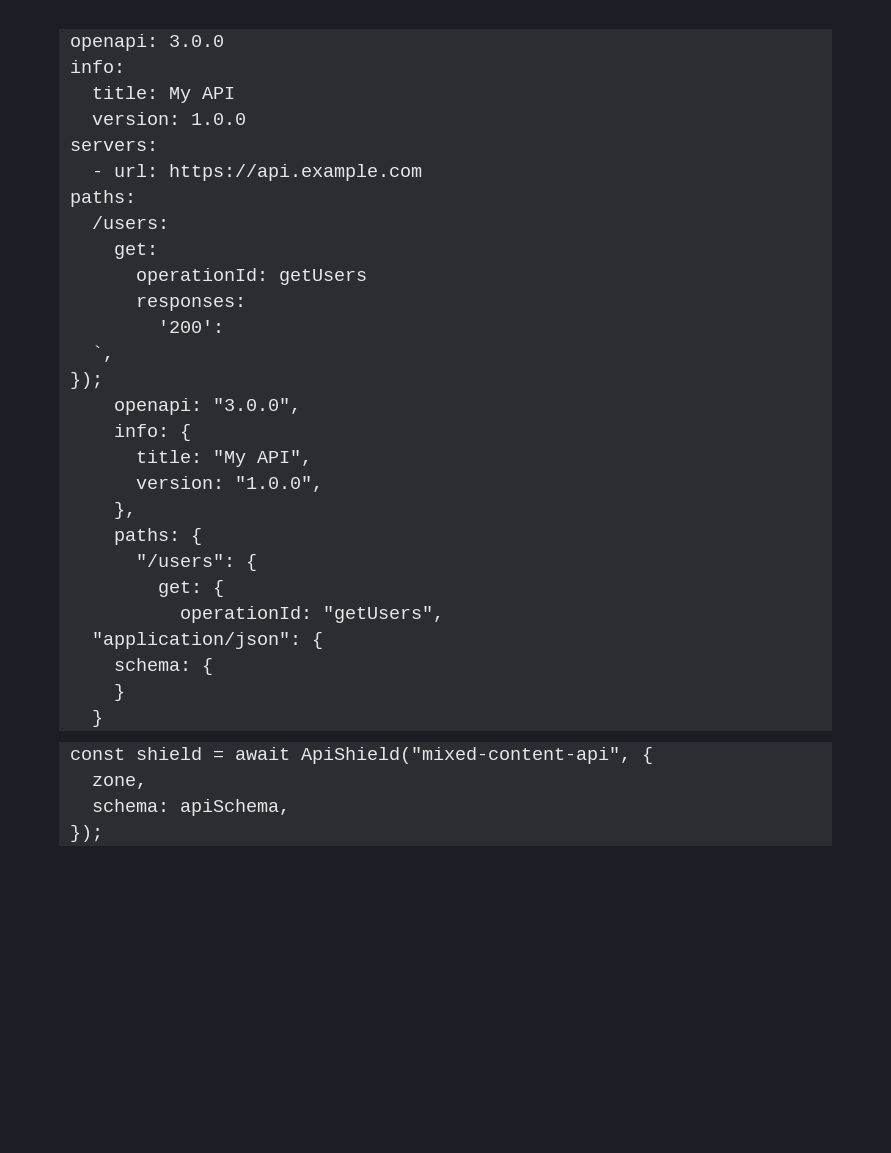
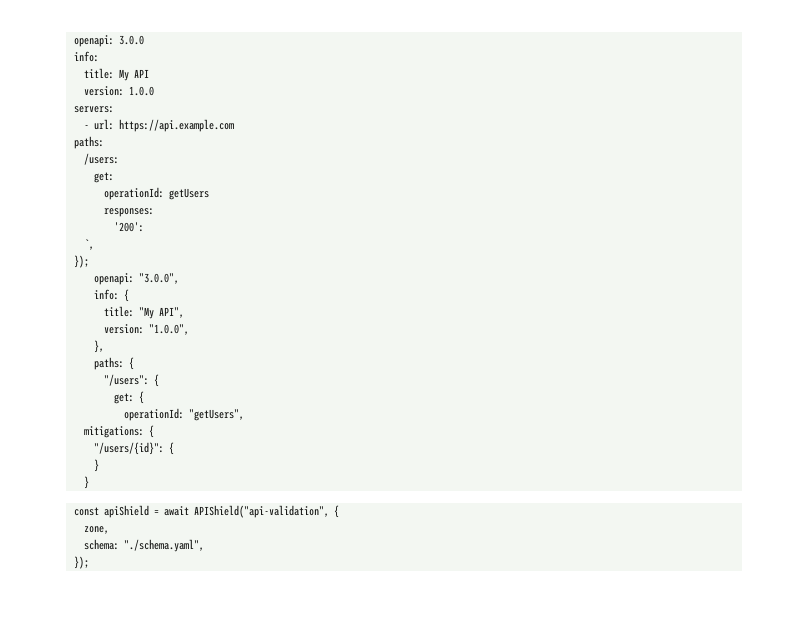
[91,632,323,649] [113,658,191,671] "application/json": { // schema: -> [83,425,154,438] [93,442,164,455] mitigations: { // "/users/{id}":
[135,747,202,760] shield -> [103,505,149,518] apiShield
[300,747,631,764] ApiShield("mixed-content-api", -> [193,505,329,518] APIShield("api-validation",
[179,799,290,816] apiSchema, -> [123,539,204,552] "./schema.yaml",

